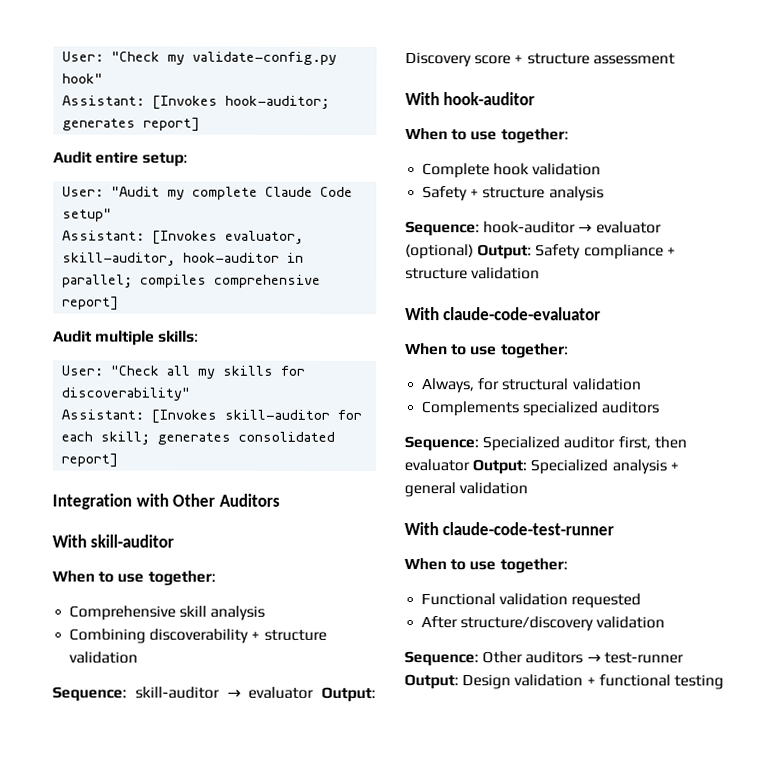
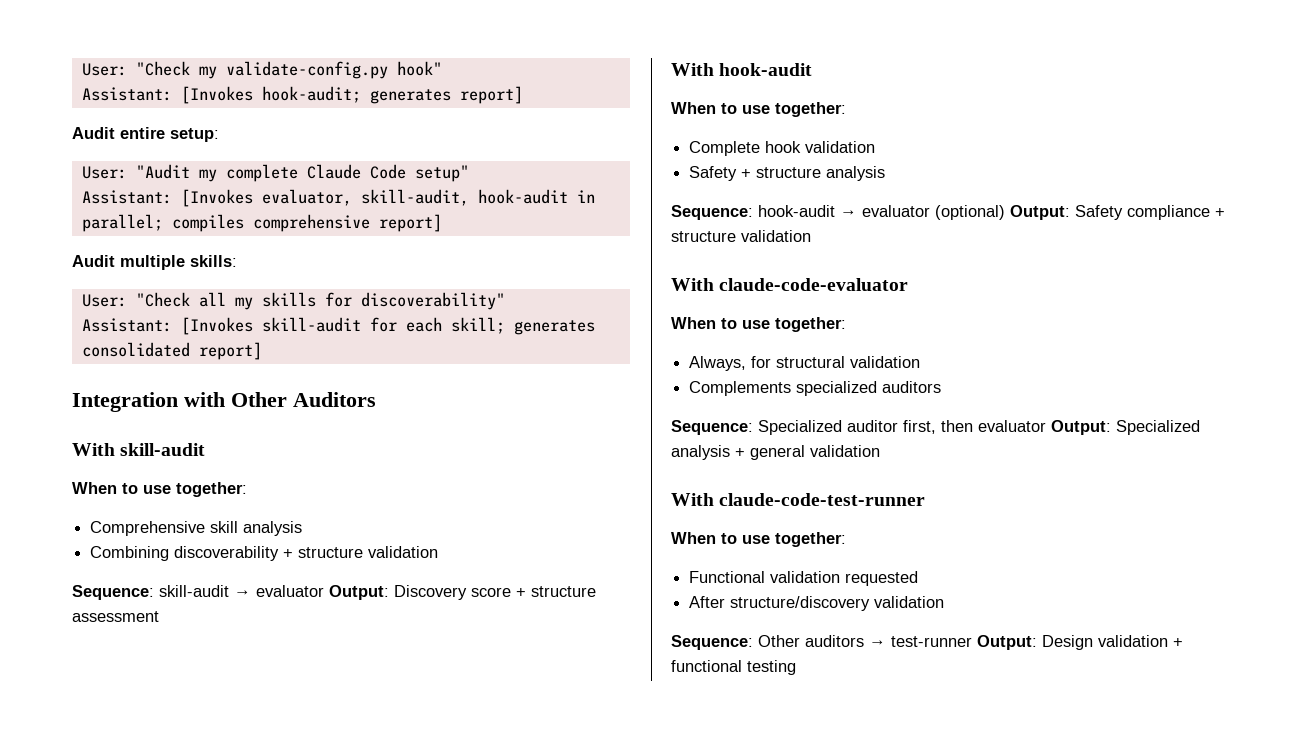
[225,95,331,109] hook-auditor; -> [261,86,361,103] hook-audit;
[62,252,281,266] skill-auditor, hook-auditor -> [360,189,568,206] skill-audit, hook-audit
[224,409,331,420] skill-auditor -> [261,317,361,332] skill-audit
[90,534,175,548] skill-auditor -> [120,443,206,456] skill-audit
[134,686,220,699] skill-auditor -> [159,585,229,597] skill-audit
[443,92,536,106] hook-auditor -> [719,63,813,76] hook-audit
[483,221,577,234] hook-auditor -> [758,205,835,217] hook-audit

